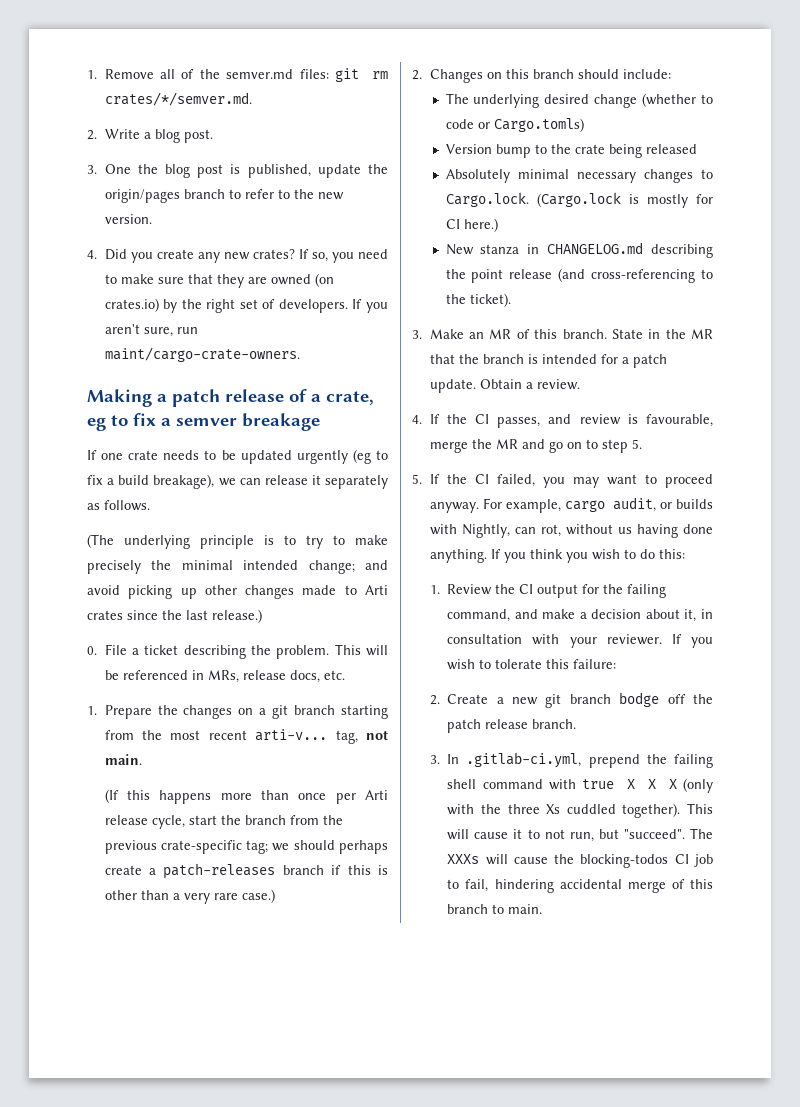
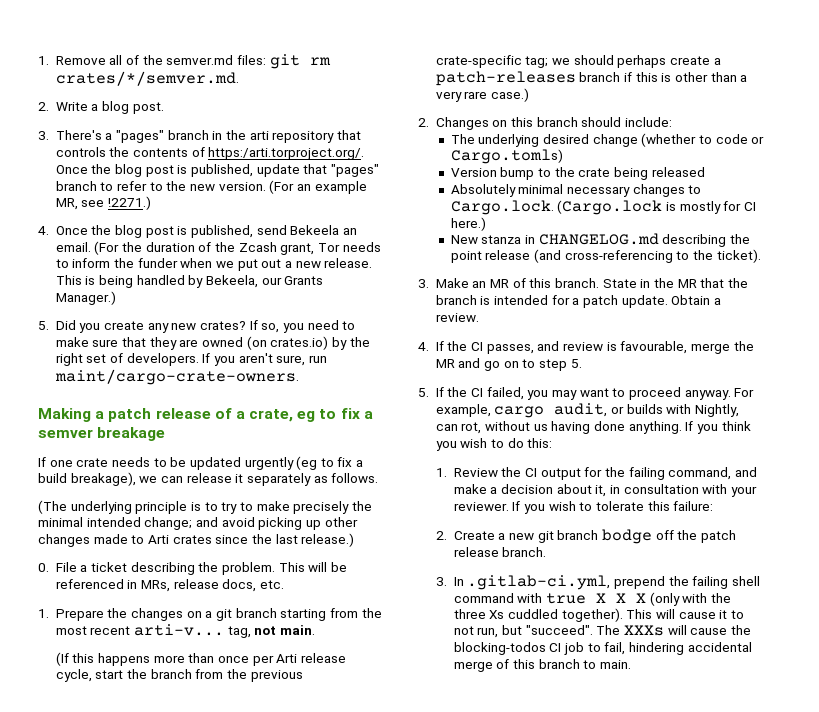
[104,164,131,174] One -> [55,130,361,143] [55,147,365,160] [55,165,88,174] There's a "pages" branch in the arti repository that controls the contents of https:/arti.torproject.org/. Once
[367,164,388,174] [104,189,180,203] the origin/pages -> [303,164,379,177] that "pages"
[87,250,97,259] // 4. -> [269,180,367,194] [55,196,152,210] [38,225,357,238] [55,241,381,255] [55,258,373,271] [55,275,324,288] [55,291,116,305] [38,321,49,330] (For an example MR, see !2271.) // 4. Once the blog post is published, send Bekeela an email. (For the duration of the Zcash grant, Tor needs to inform the funder when we put out a new release. This is being handled by Bekeela, our Grants Manager.) // 5.

